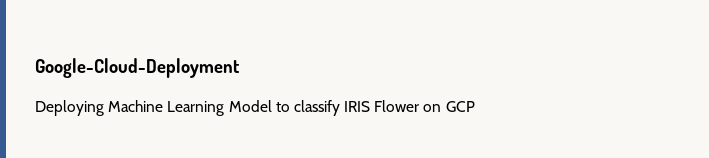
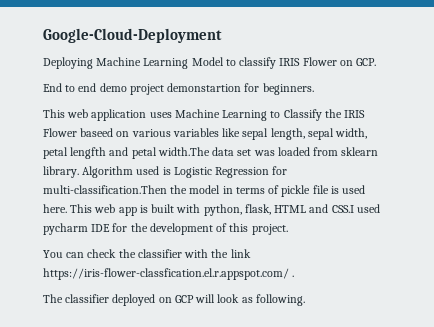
[445,101,475,112] GCP -> [356,58,377,66] [43,83,314,95] [43,109,366,121] [43,128,368,140] [43,147,379,159] [43,166,288,178] [43,185,366,197] [43,204,380,216] [43,223,288,235] [43,249,251,258] [43,268,295,280] [43,294,305,306] GCP. // End to end demo project demonstartion for beginners. // This web application uses Machine Learning to Classify the IRIS Flower baseed on various variables like sepal length, sepal width, petal lengfth and petal width.The data set was loaded from sklearn library. Algorithm used is Logistic Regression for multi-classification.Then the model in terms of pickle file is used here. This web app is built with python, flask, HTML and CSS.I used pycharm IDE for the development of this project. // You can check the classifier with the link https://iris-flower-classfication.el.r.appspot.com/ . // The classifier deployed on GCP will look as following.

